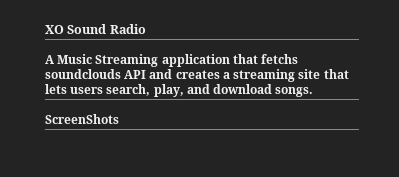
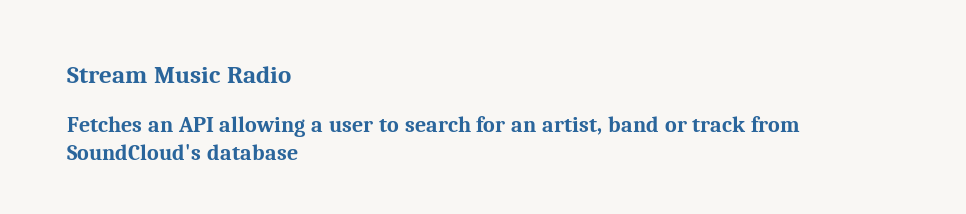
[45,24,107,34] XO Sound -> [67,67,221,83] Stream Music
[45,54,299,67] [45,69,349,82] [45,84,314,97] [45,114,119,124] A Music Streaming application that fetchs soundclouds API and creates a streaming site that lets users search, play, and download songs. // ScreenShots -> [67,116,801,137] [67,144,298,160] Fetches an API allowing a user to search for an artist, band or track from SoundCloud's database

